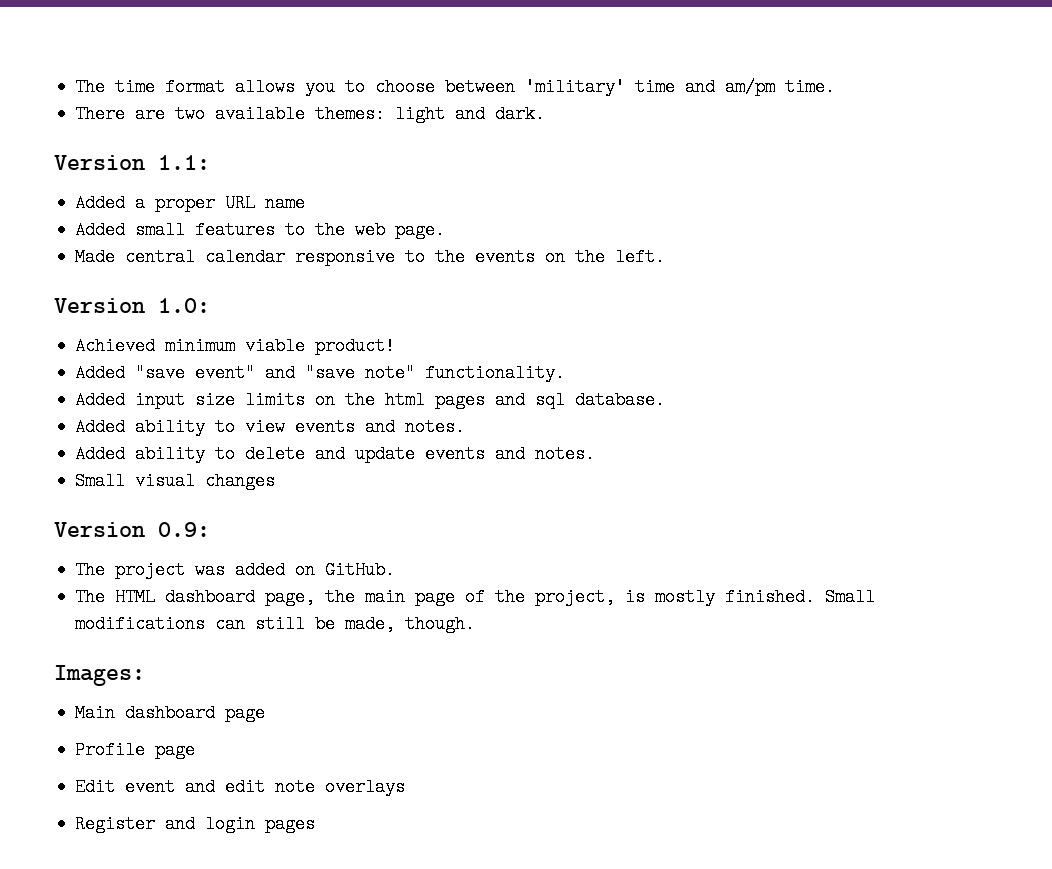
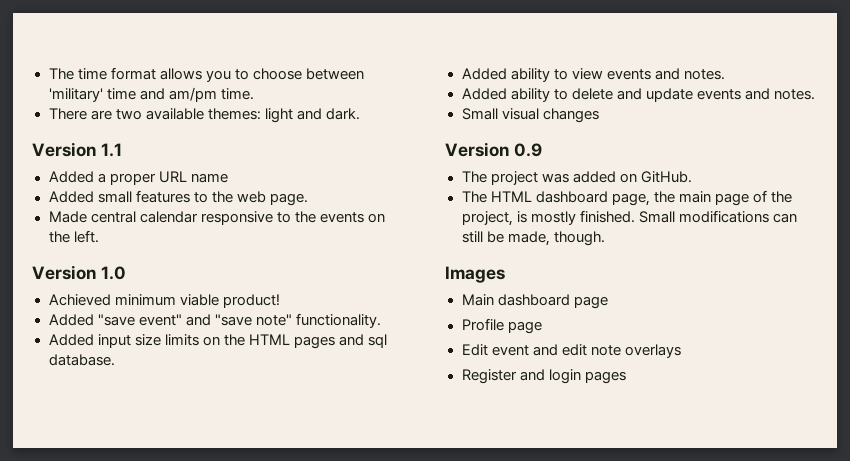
[158,155,210,170] 1.1: -> [100,143,122,157] 1.1
[158,298,210,313] 1.0: -> [100,266,126,280] 1.0
[385,391,426,409] html -> [248,334,290,345] HTML
[158,522,210,537] 0.9: -> [513,143,542,157] 0.9
[54,665,145,686] Images: -> [445,266,505,283] Images

